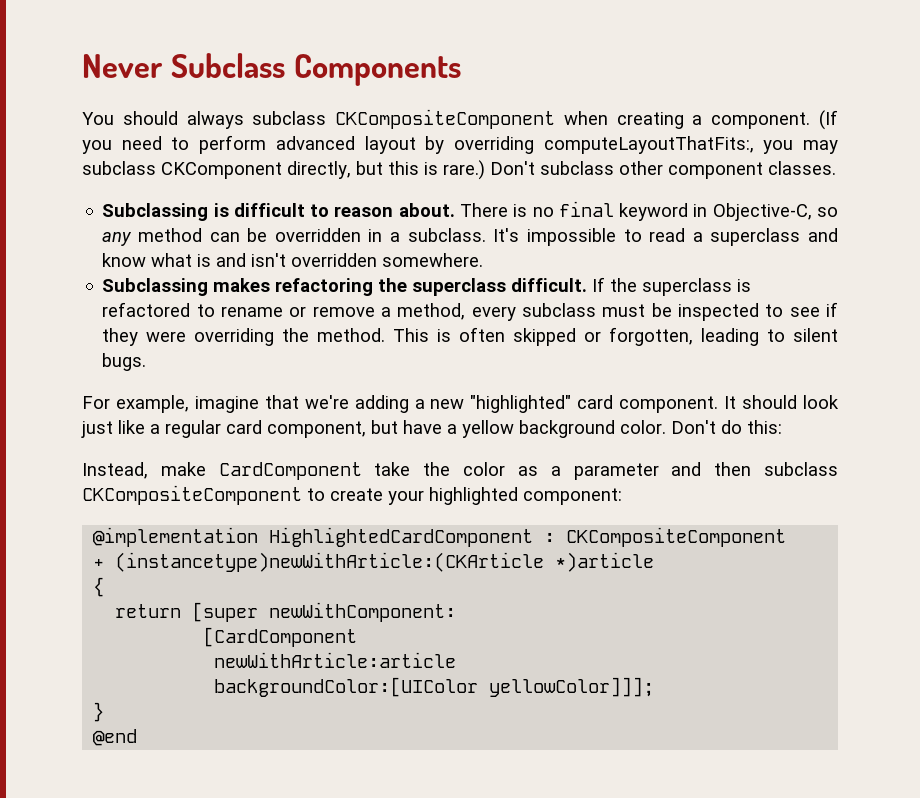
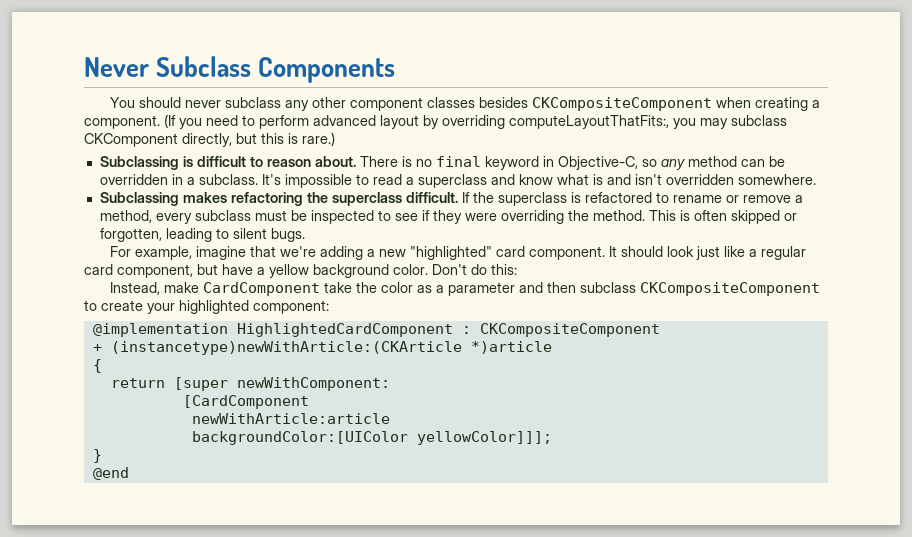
[186,111,327,129] always subclass -> [184,97,528,111] never subclass any other component classes besides
[490,161,836,179] Don't subclass other component classes. -> (335, 139) none

